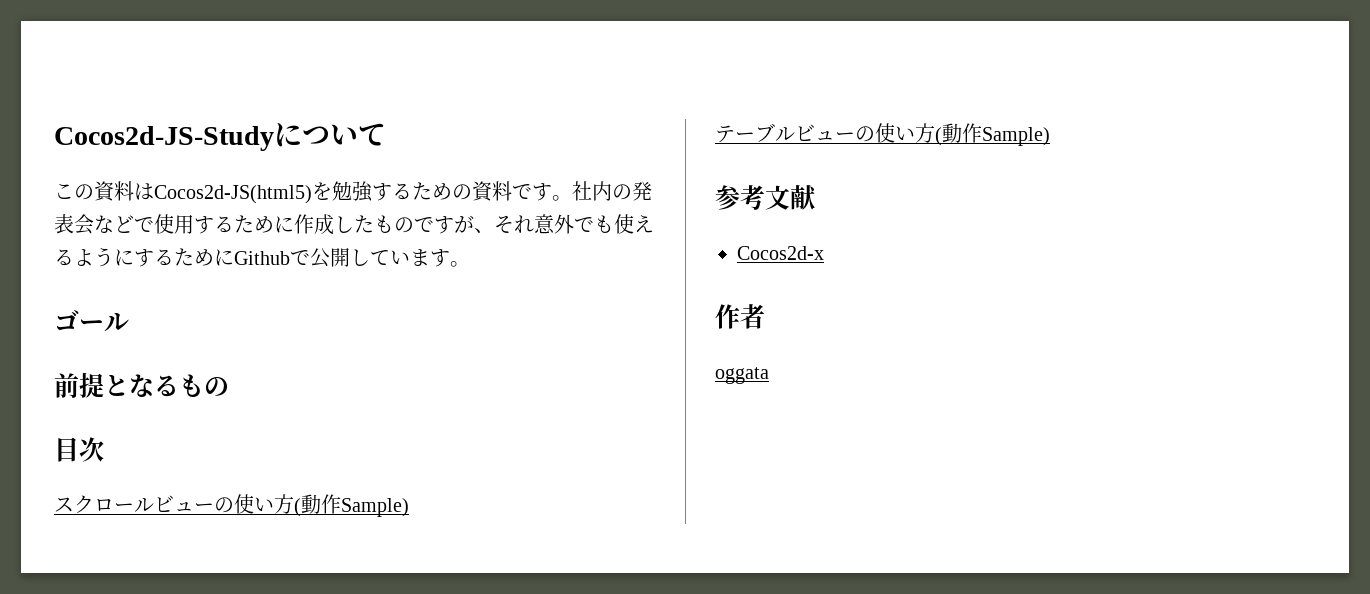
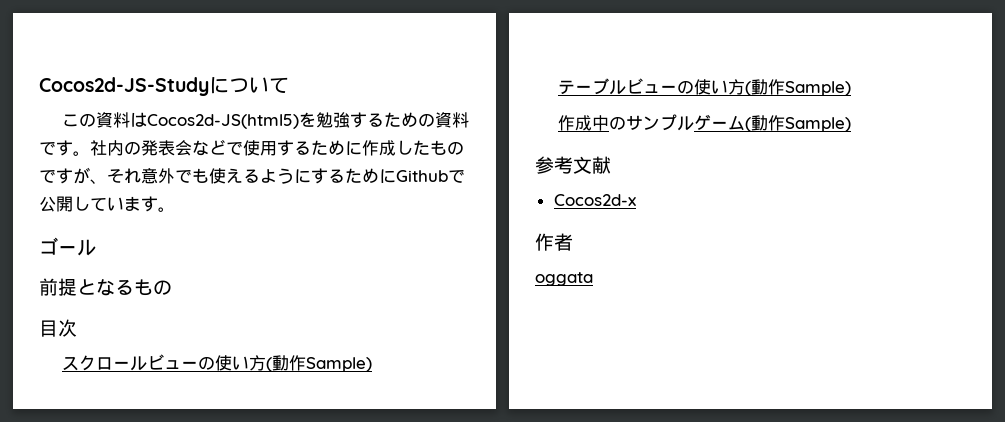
(1050, 136) none -> [558,114,852,132] // 作成中のサンプルゲーム(動作Sample)

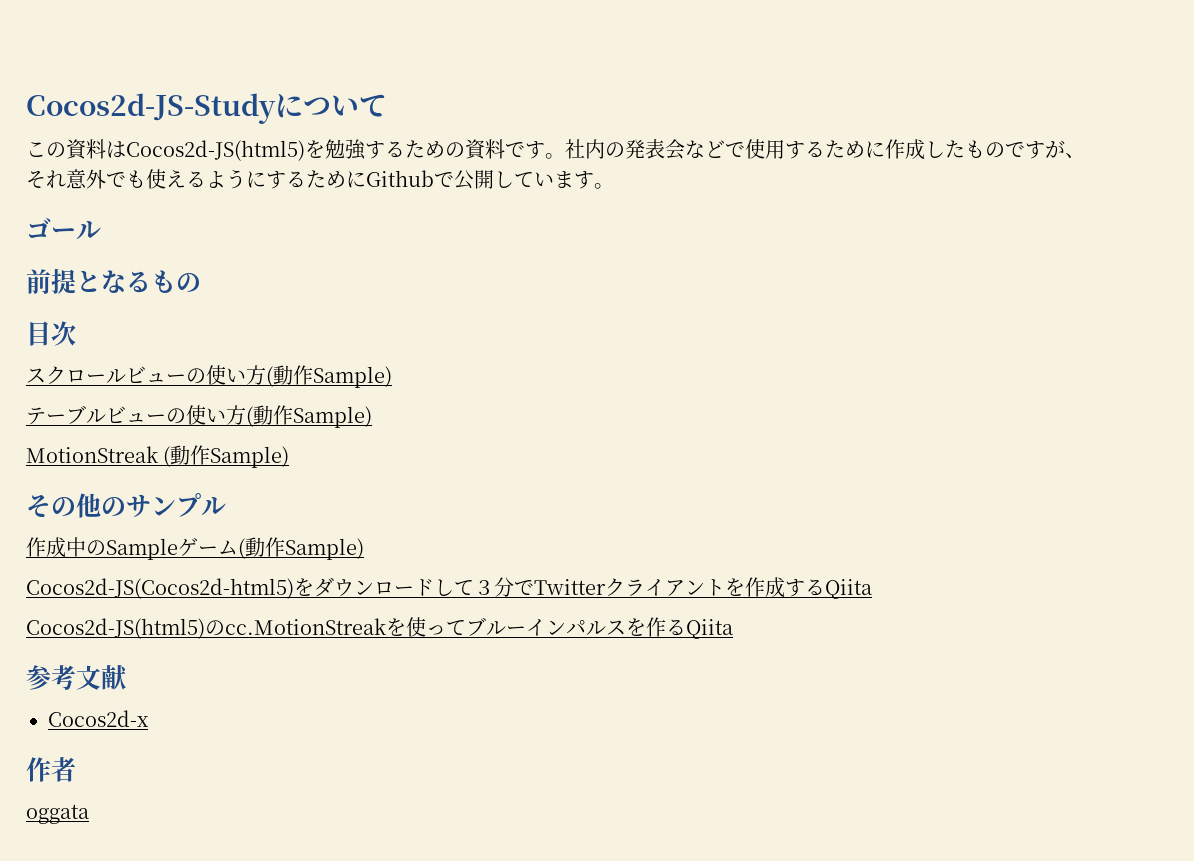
[558,115,610,131] 作成中 -> [26,445,290,468] [26,493,101,518] MotionStreak (動作Sample) // その他
(695, 123) none -> [26,537,178,560] // 作成中のSample
(852, 124) none -> [26,577,872,599] [26,617,733,639] // Cocos2d-JS(Cocos2d-html5)をダウンロードして３分でTwitterクライアントを作成するQiita // Cocos2d-JS(html5)のcc.MotionStreakを使ってブルーインパルスを作るQiita

